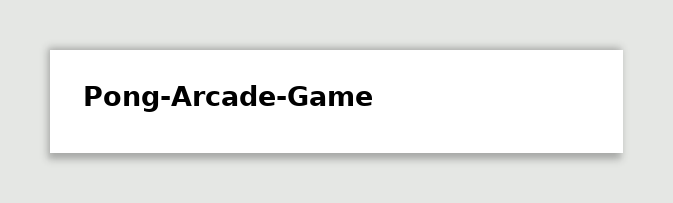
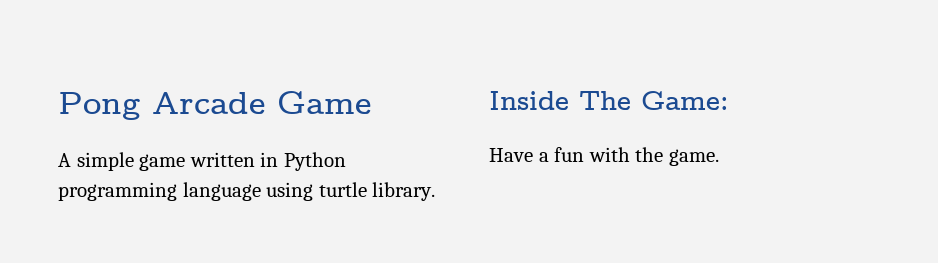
[83,85,373,112] Pong-Arcade-Game -> [58,91,371,120] [58,152,346,171] [58,182,436,201] [489,91,729,110] [489,147,719,166] Pong Arcade Game // A simple game written in Python programming language using turtle library. // Inside The Game: // Have a fun with the game.

